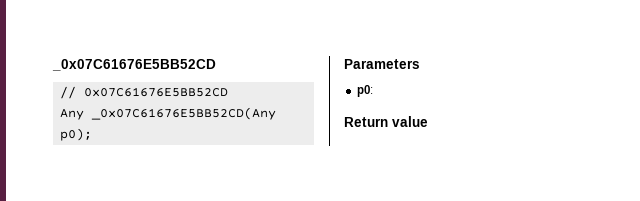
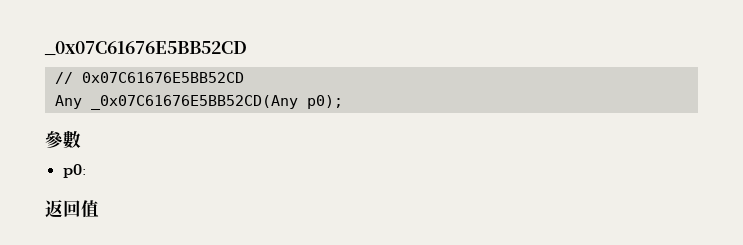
[344,59,420,69] Parameters -> [45,130,81,149] 參數
[344,116,428,127] Return value -> [45,200,99,218] 返回值

